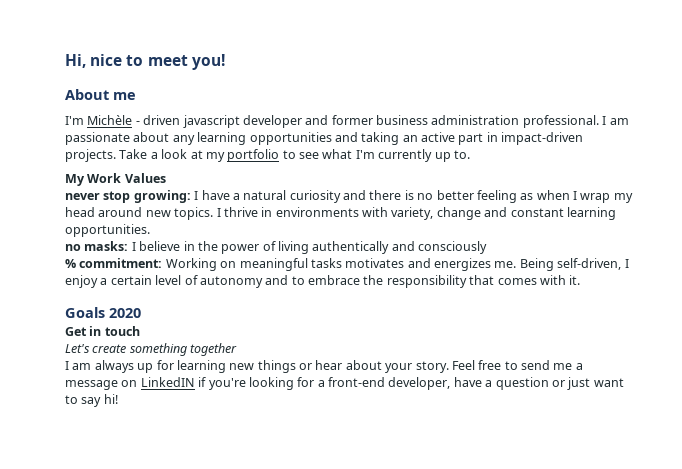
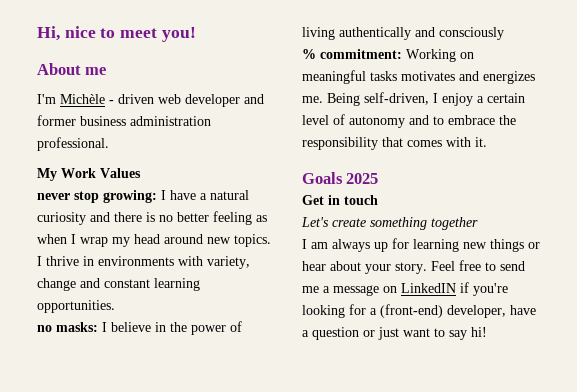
[182,115,240,128] javascript -> [158,94,181,104] web
[602,116,629,125] [65,132,584,145] [65,149,470,162] I am passionate about any learning opportunities and taking an active part in impact-driven projects. Take a look at my portfolio to see what I'm currently up to. -> (109, 144) none
[109,308,141,318] 2020 -> [346,173,379,184] 2025
[328,377,385,387] front-end -> [380,304,443,318] (front-end)

